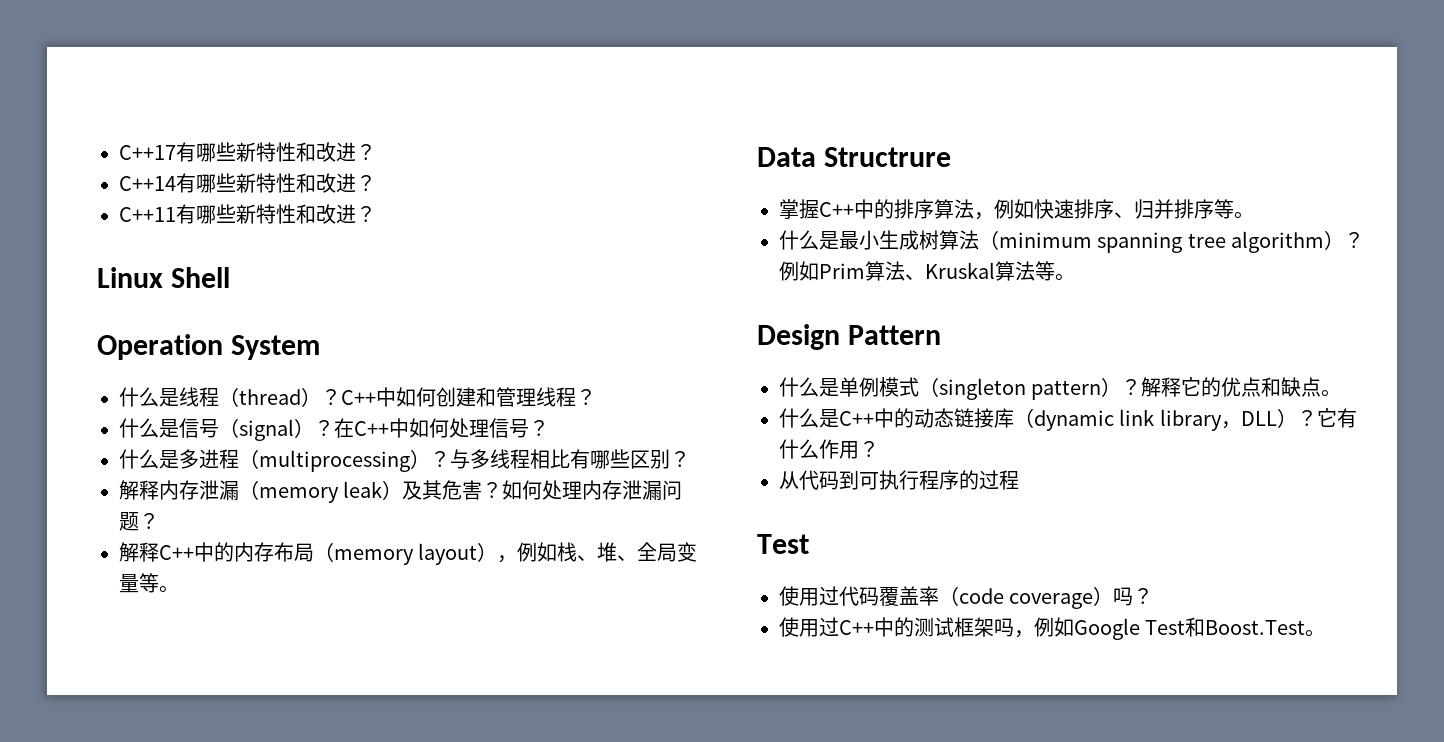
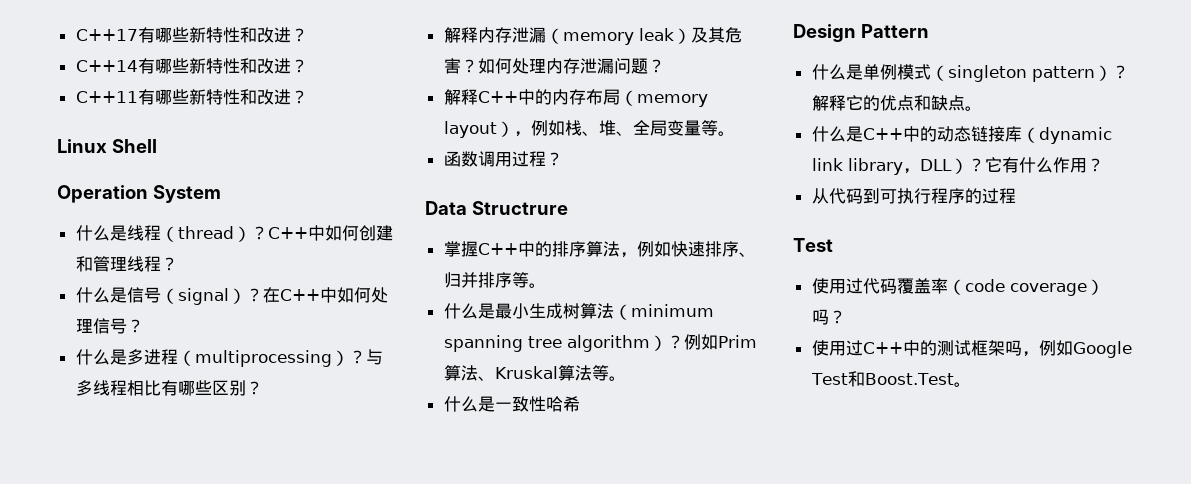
(179, 589) none -> [443,151,563,167] // 函数调用过程？
(1075, 277) none -> [443,396,580,412] // 什么是一致性哈希

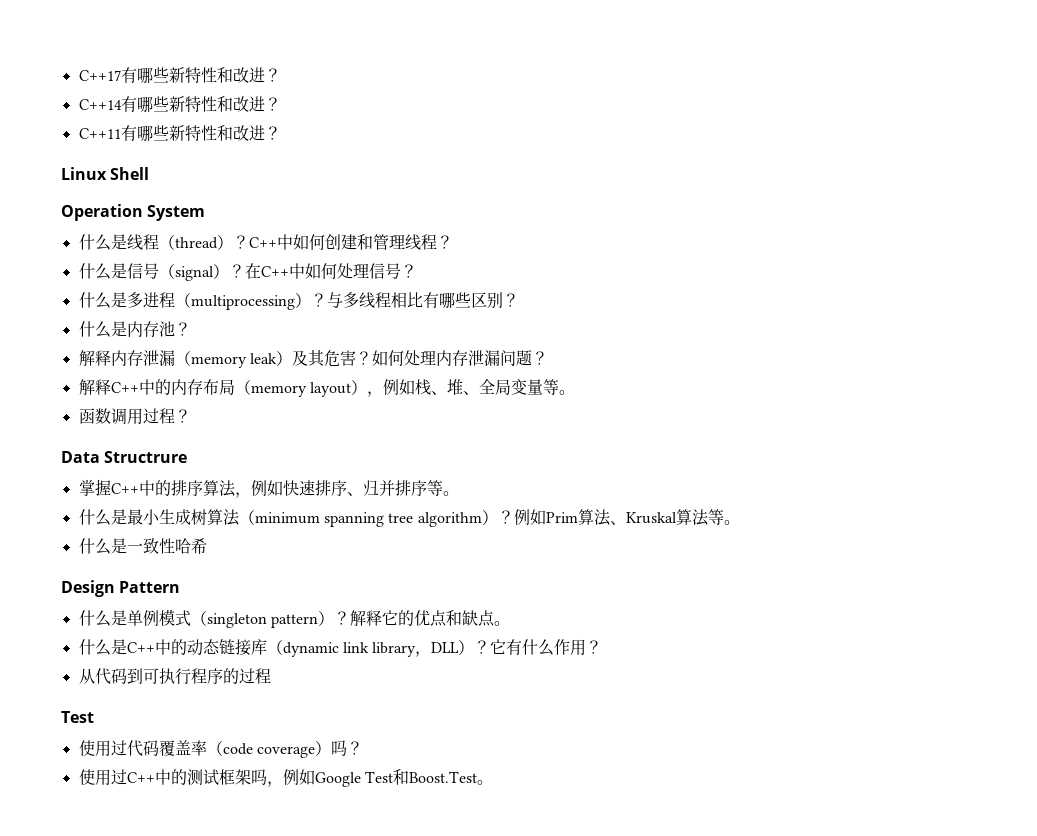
(263, 388) none -> [78,321,191,338] // 什么是内存池？

